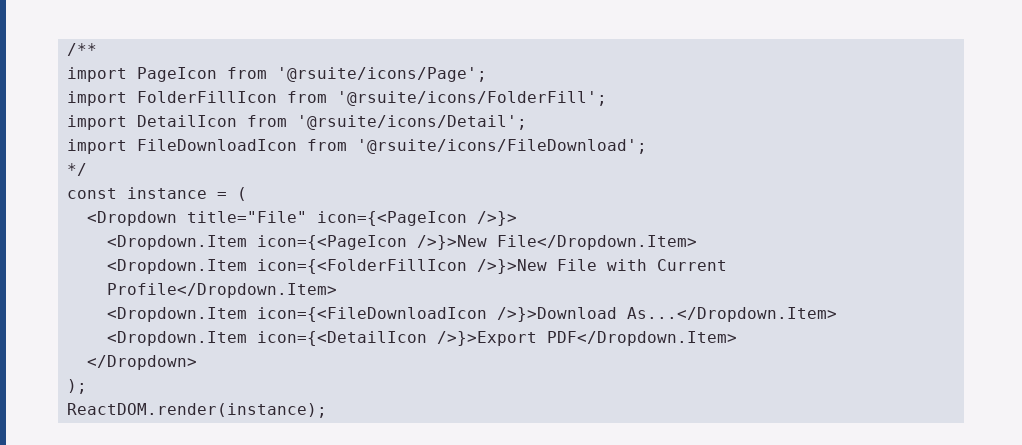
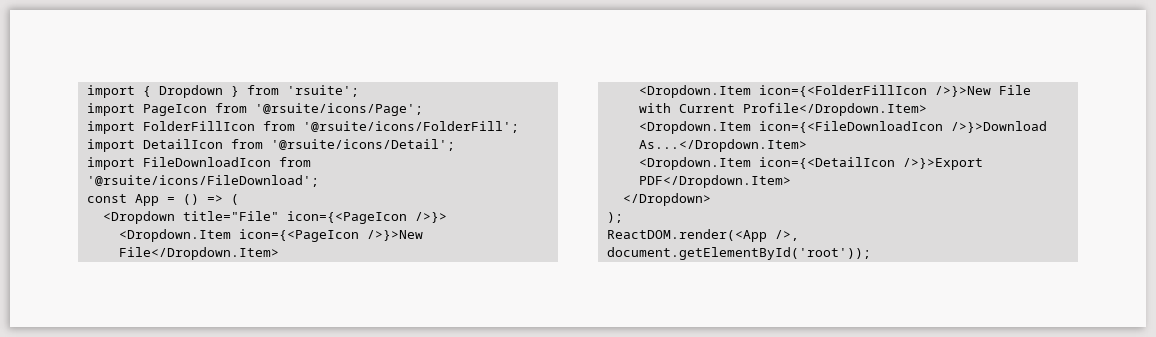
[67,43,98,56] /** -> [86,85,359,98] import { Dropdown } from 'rsuite';
[67,163,88,176] // */ -> (319, 181) none
[127,187,228,199] instance = -> [134,194,223,206] App = () =>
[67,403,328,418] ReactDOM.render(instance); -> [606,229,799,242] [606,247,871,260] ReactDOM.render(<App />, document.getElementById('root'));

